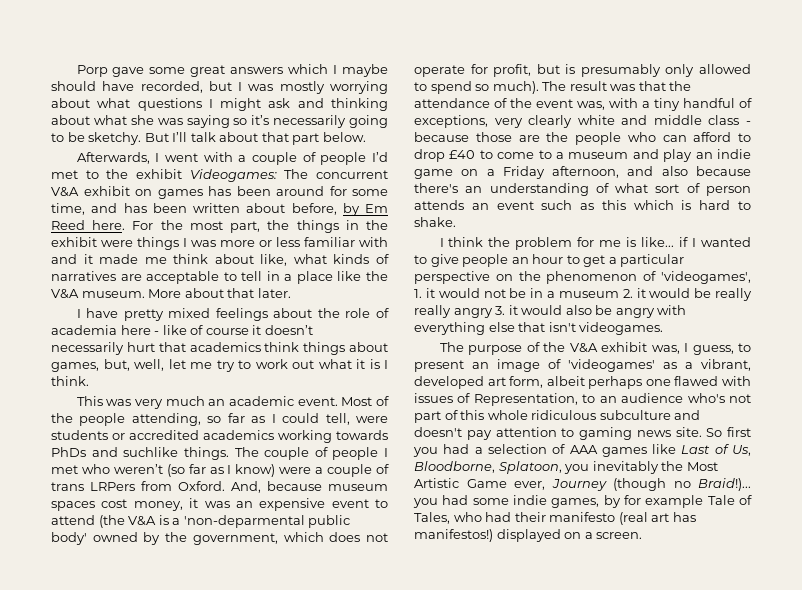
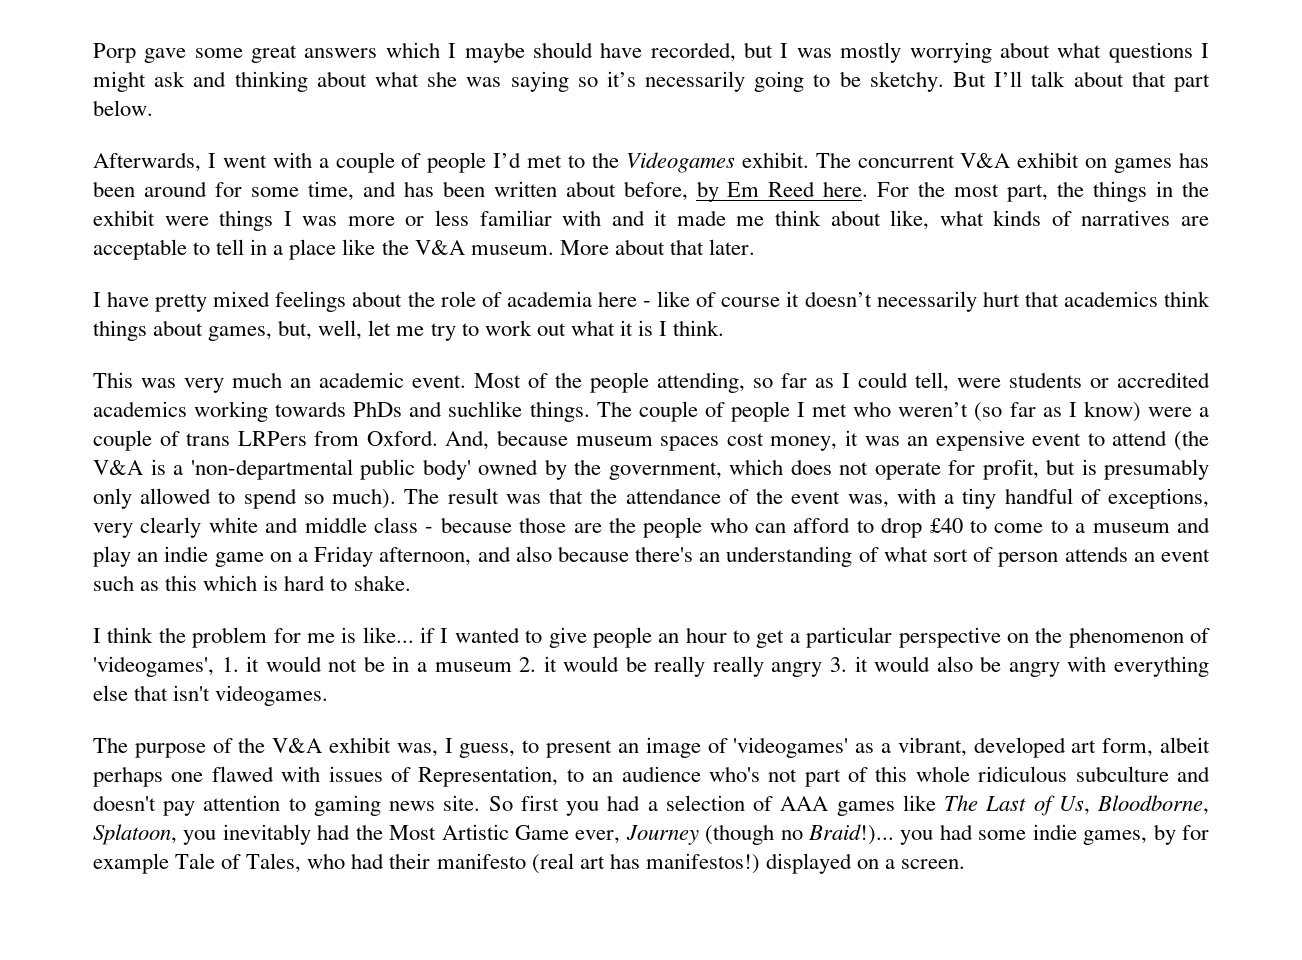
[136,169,277,182] exhibit Videogames: -> [625,152,809,173] Videogames exhibit.
[183,515,305,528] 'non-deparmental -> [190,459,353,480] 'non-departmental
(677, 449) none -> [944,795,979,811] The
(659, 467) none -> [317,824,351,840] had

